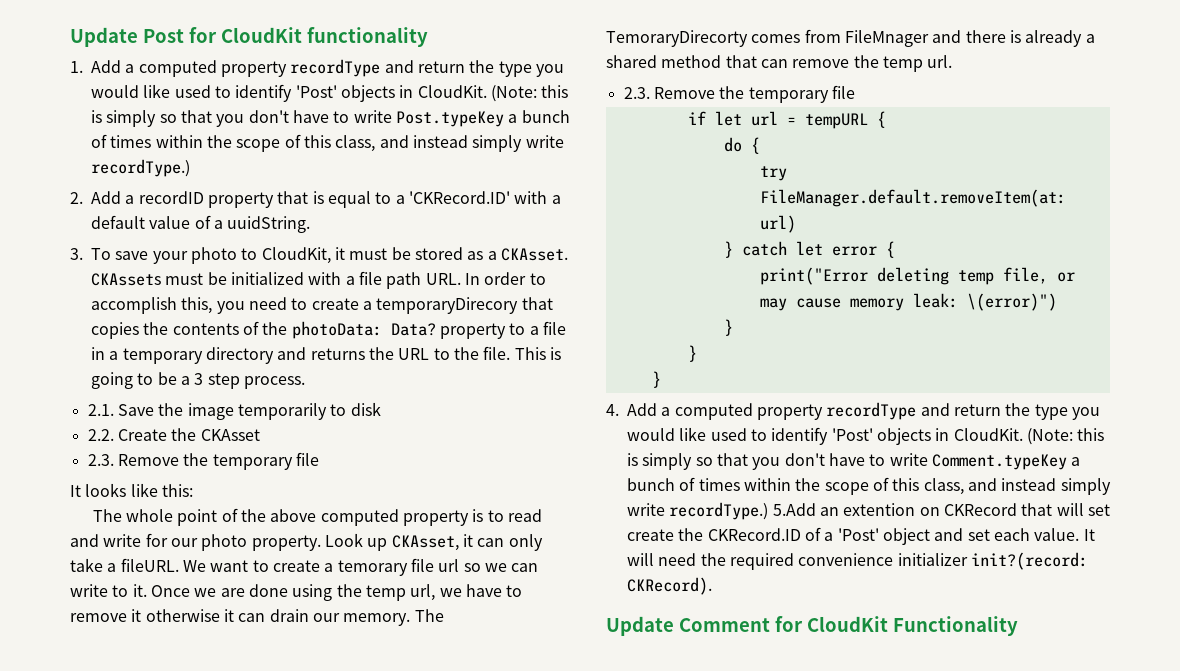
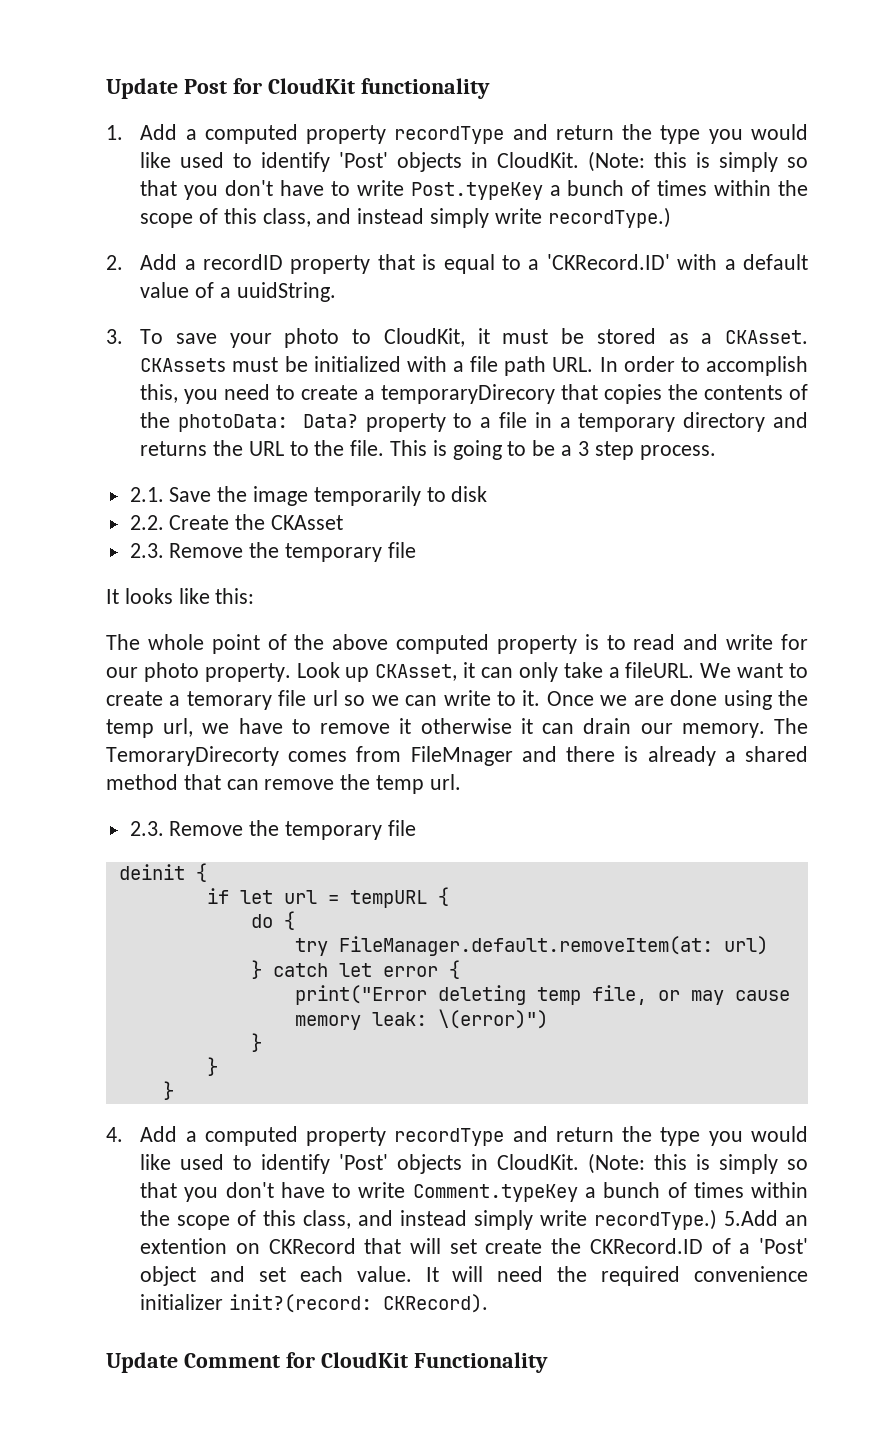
(855, 92) none -> [118,863,207,882] // deinit {

